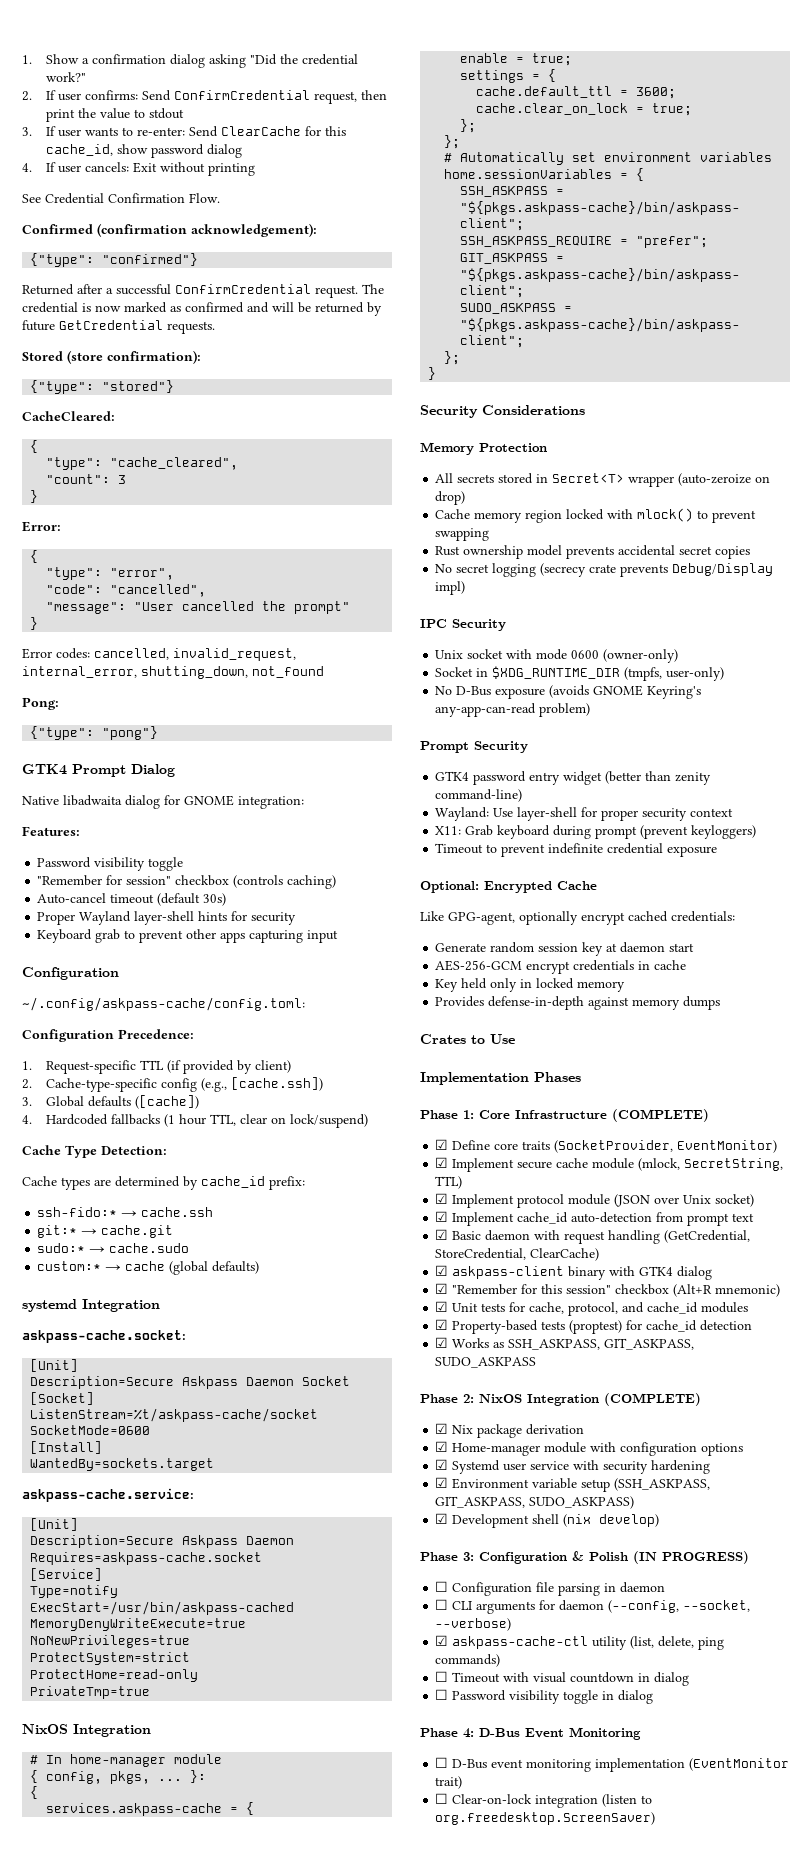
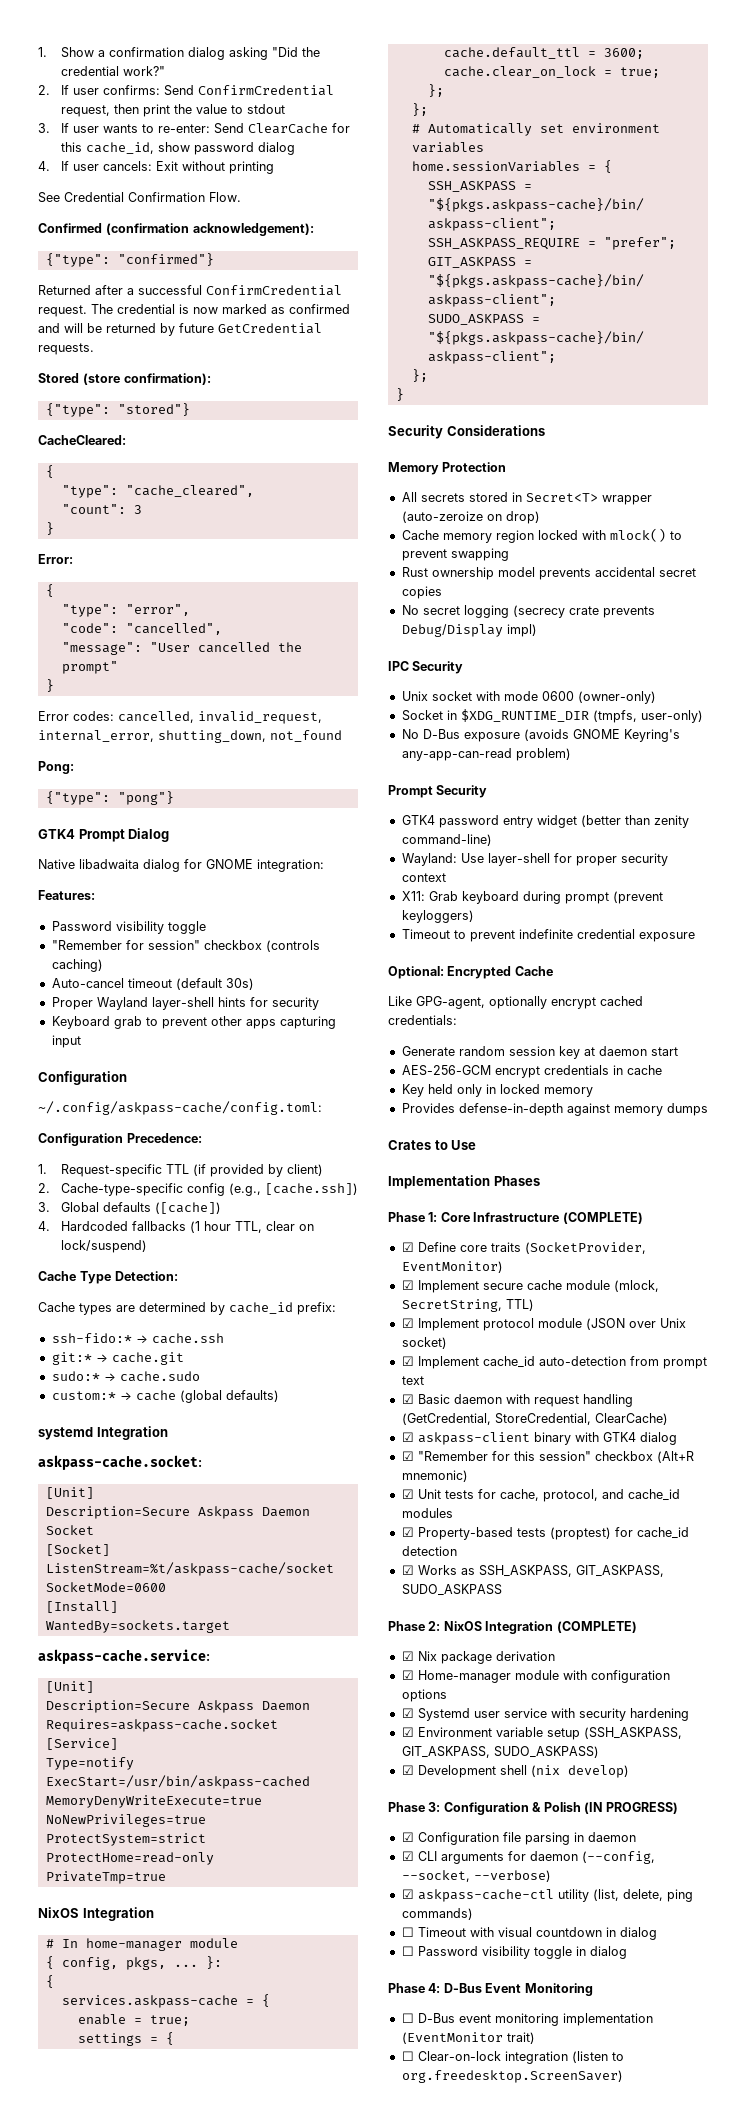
[435,1581,449,1592] ☐ -> [401,1832,414,1842] ☑
[435,1599,449,1610] ☐ -> [401,1851,414,1861] ☑

